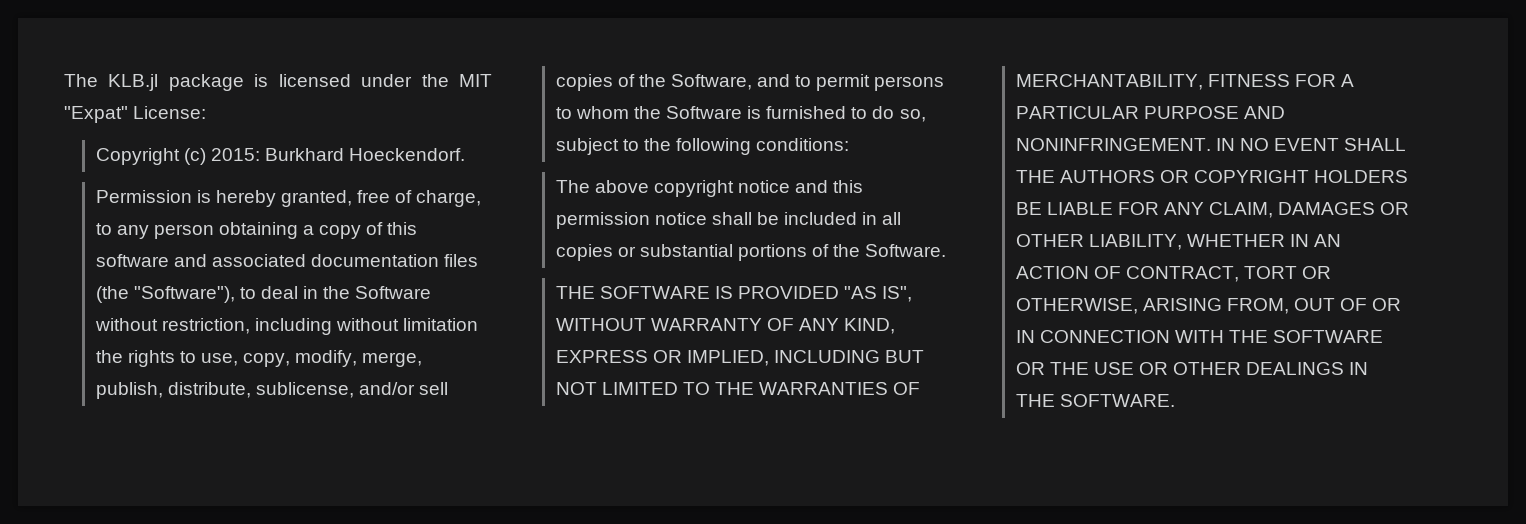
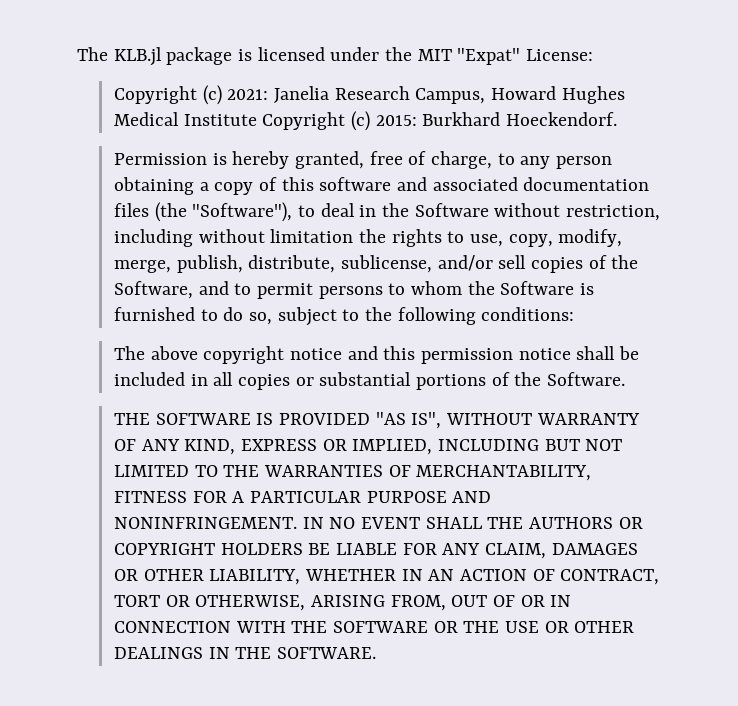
(206, 156) none -> [227,86,625,104] [114,111,371,131] 2021: Janelia Research Campus, Howard Hughes Medical Institute Copyright (c)

